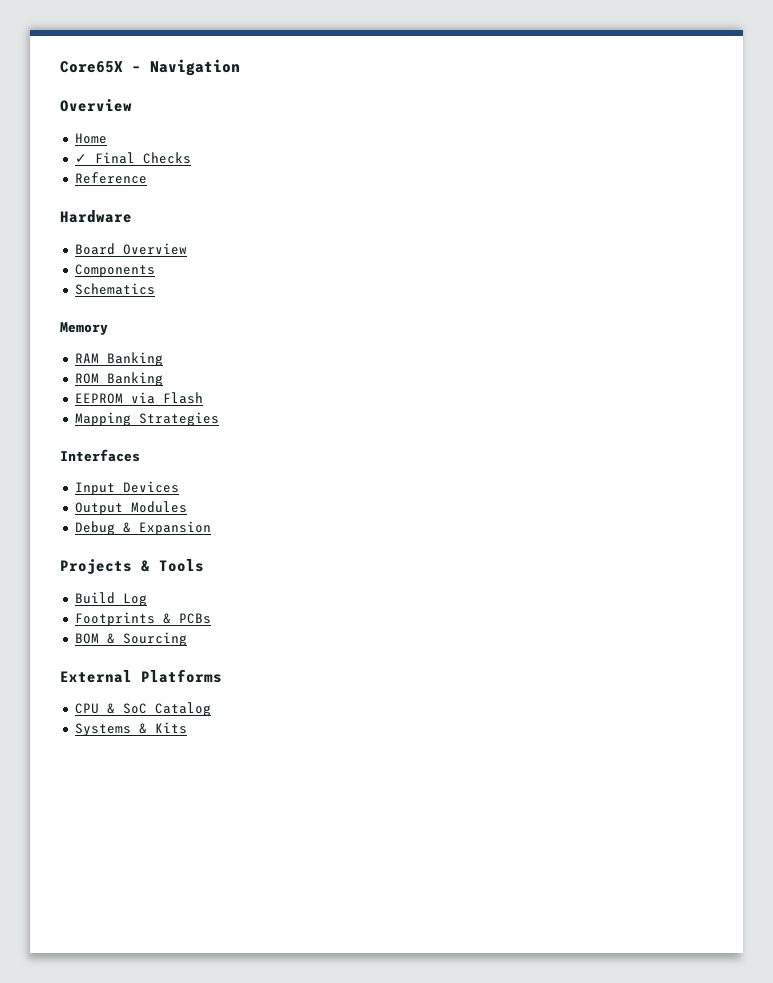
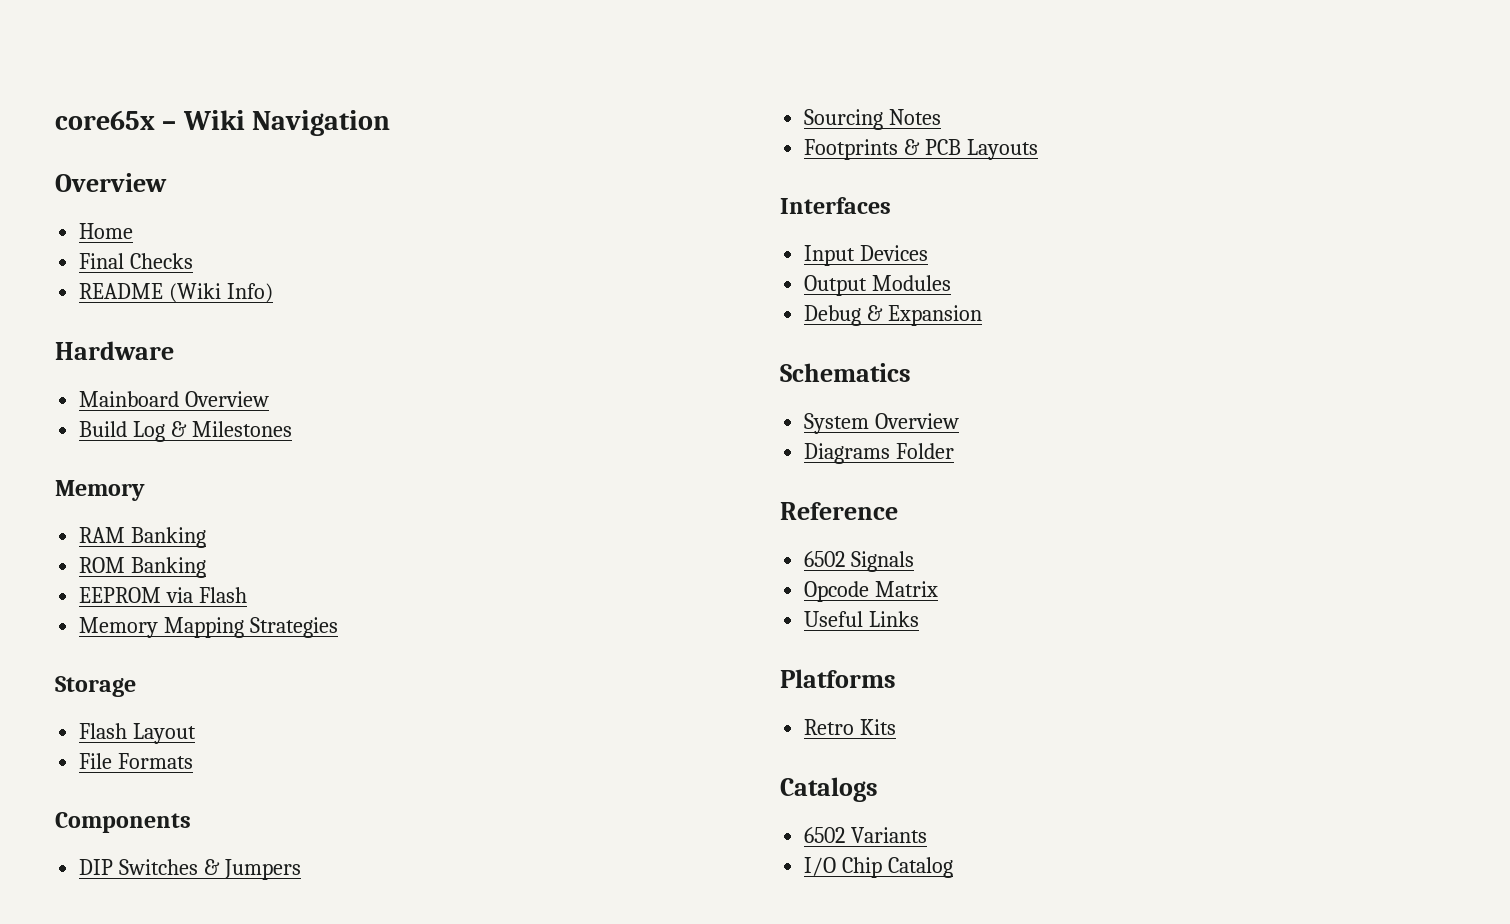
[60,61,141,73] Core65X – -> [55,110,245,130] core65x – Wiki
[74,154,87,163] ✓ -> (134, 231) none
[74,172,147,184] Reference -> [79,283,274,303] README (Wiki Info)
[74,243,187,255] [74,264,155,277] [74,283,155,295] Board Overview // Components // Schematics -> [79,391,270,407] [79,421,293,442] Mainboard Overview // Build Log & Milestones
(203, 398) none -> [79,617,159,638] Memory
(219, 419) none -> [55,676,136,697] [79,723,197,744] [79,753,194,769] [55,812,191,833] [79,859,302,880] [804,109,942,130] [804,139,1039,160] // Storage // Flash Layout // File Formats // Components // DIP Switches & Jumpers // Sourcing Notes // Footprints & PCB Layouts
[60,559,204,574] [74,592,147,606] [74,612,211,626] [74,632,187,646] [60,669,222,683] [74,702,211,716] [74,722,187,736] Projects & Tools // Build Log // Footprints & PCBs // BOM & Sourcing // External Platforms // CPU & SoC Catalog // Systems & Kits -> [780,363,911,382] [804,413,960,434] [804,443,955,464] [780,502,898,520] [804,551,915,572] [804,581,939,602] [804,611,920,627] [780,669,896,688] [804,719,897,735] [780,777,878,802] [804,827,928,843] [804,857,954,878] Schematics // System Overview // Diagrams Folder // Reference // 6502 Signals // Opcode Matrix // Useful Links // Platforms // Retro Kits // Catalogs // 6502 Variants // I/O Chip Catalog

